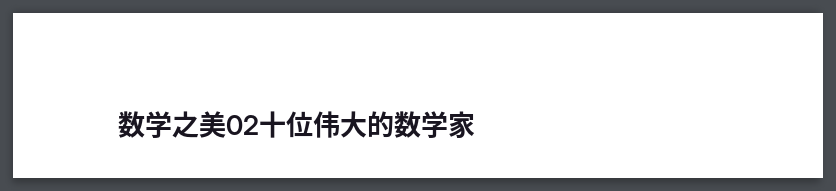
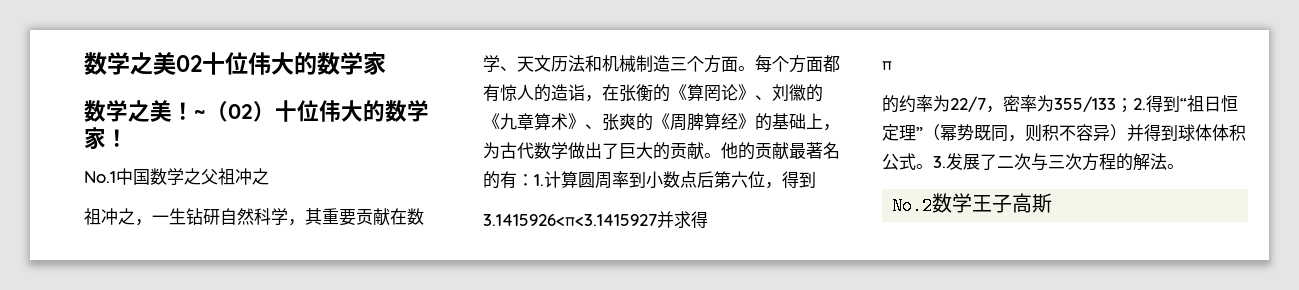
(475, 124) none -> [84,100,429,122] [84,127,128,149] [84,168,269,185] [84,208,424,226] [483,55,840,73] [483,84,823,102] [483,113,840,131] [483,142,840,160] [483,171,816,189] [483,211,708,228] [882,61,892,70] [882,95,1238,113] [882,124,1246,142] [882,153,1184,171] [892,193,1053,215] // 数学之美！~（02）十位伟大的数学家！ // No.1中国数学之父祖冲之 // 祖冲之，一生钻研自然科学，其重要贡献在数学、天文历法和机械制造三个方面。每个方面都有惊人的造诣，在张衡的《算罔论》、刘徽的《九章算术》、张爽的《周脾算经》的基础上，为古代数学做出了巨大的贡献。他的贡献最著名的有：1.计算圆周率到小数点后第六位，得到 // 3.1415926<π<3.1415927并求得 // π // 的约率为22/7，密率为355/133；2.得到“祖日恒定理”（幂势既同，则积不容异）并得到球体体积公式。3.发展了二次与三次方程的解法。 // No.2数学王子高斯

